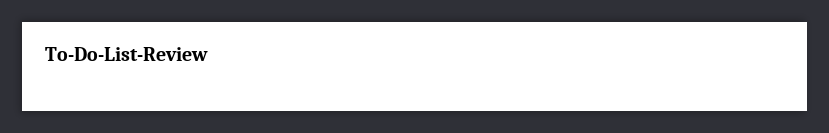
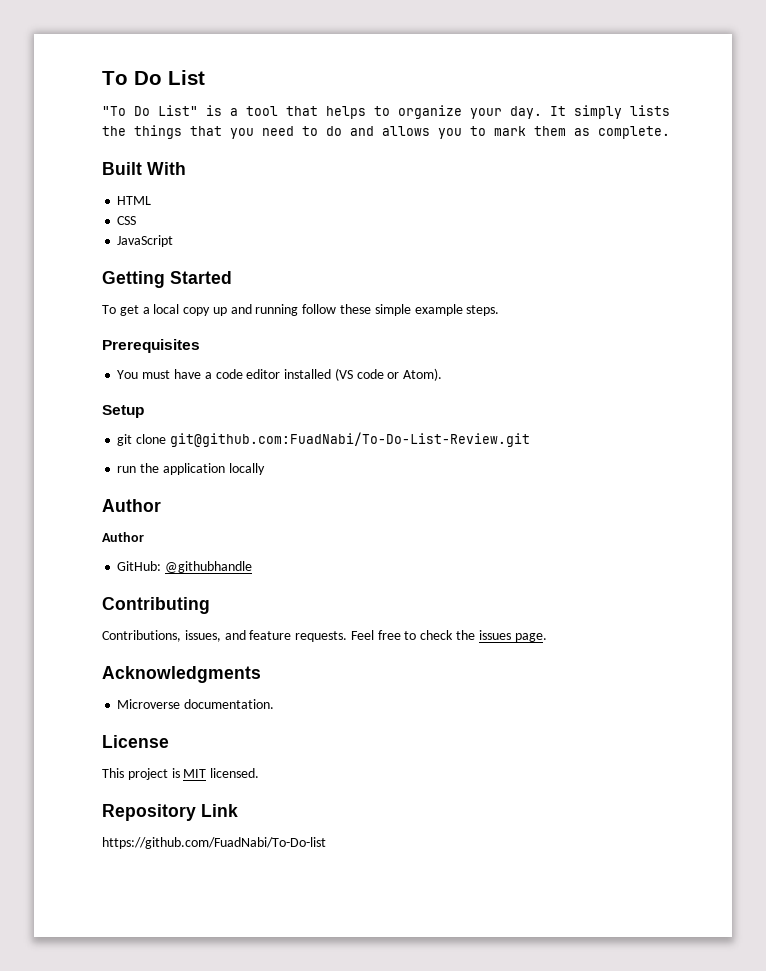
[45,47,208,61] To-Do-List-Review -> [102,70,205,85] [102,105,670,119] [102,125,670,139] [102,162,186,175] [117,196,152,205] [117,216,137,225] [117,235,174,247] [102,271,232,288] [102,304,500,316] [102,339,200,353] [117,368,443,381] [102,405,144,418] [117,432,530,447] [117,463,265,475] [102,499,161,512] [102,532,144,542] [117,561,253,573] [102,597,210,614] [102,630,547,642] [102,666,261,683] [117,699,275,709] [102,735,169,748] [102,768,260,780] [102,804,238,821] [102,837,326,849] To Do List // "To Do List" is a tool that helps to organize your day. It simply lists the things that you need to do and allows you to mark them as complete. // Built With // HTML // CSS // JavaScript // Getting Started // To get a local copy up and running follow these simple example steps. // Prerequisites // You must have a code editor installed (VS code or Atom). // Setup // git clone git@github.com:FuadNabi/To-Do-List-Review.git // run the application locally // Author // Author // GitHub: @githubhandle // Contributing // Contributions, issues, and feature requests. Feel free to check the issues page. // Acknowledgments // Microverse documentation. // License // This project is MIT licensed. // Repository Link // https://github.com/FuadNabi/To-Do-list

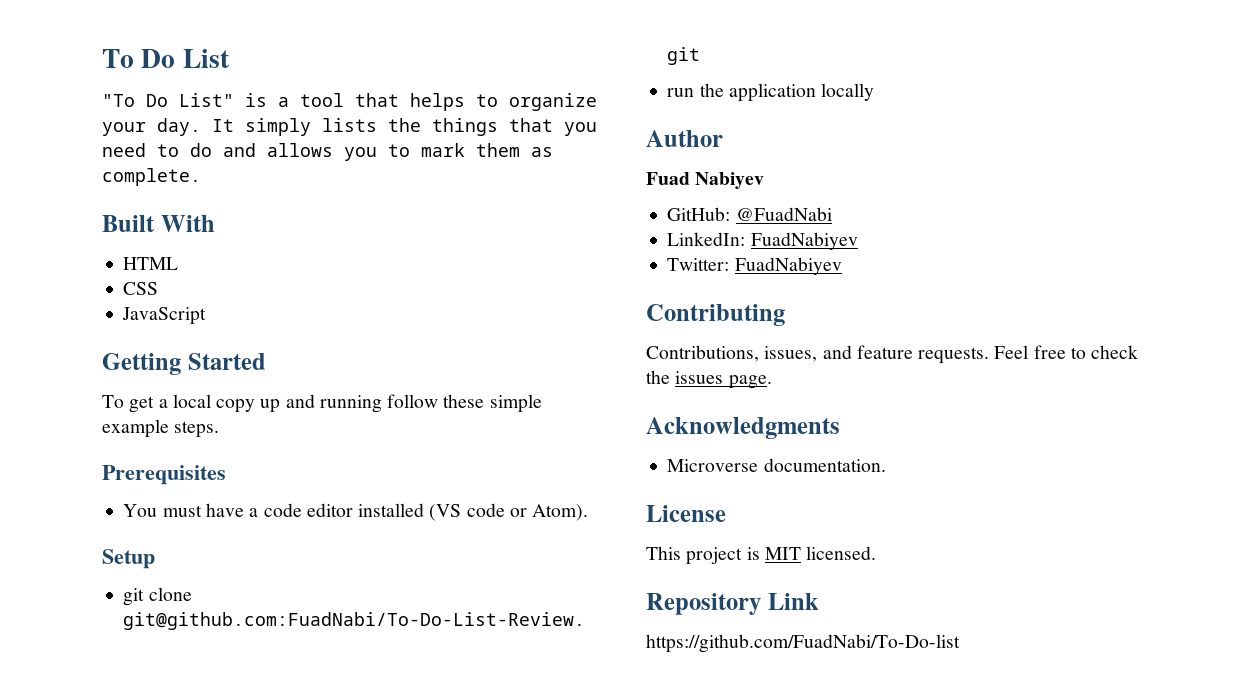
[102,532,144,542] Author -> [646,172,765,189] Fuad Nabiyev
[165,561,253,573] @githubhandle -> [735,207,832,221] [667,232,858,250] [667,257,842,275] @FuadNabi // LinkedIn: FuadNabiyev // Twitter: FuadNabiyev

